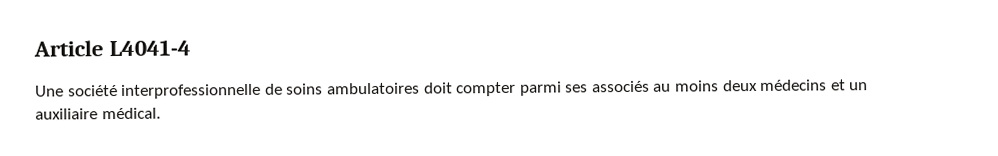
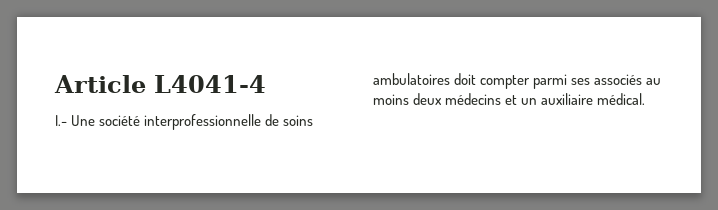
(192, 48) none -> [55,115,67,126] I.-

